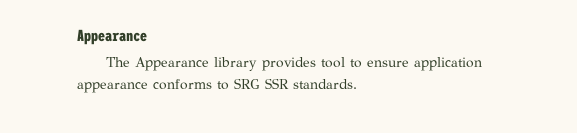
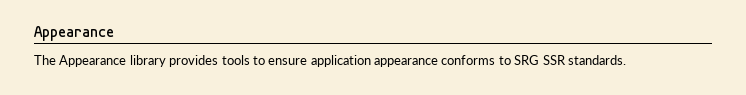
[320,57,345,68] tool -> [221,55,250,65] tools

